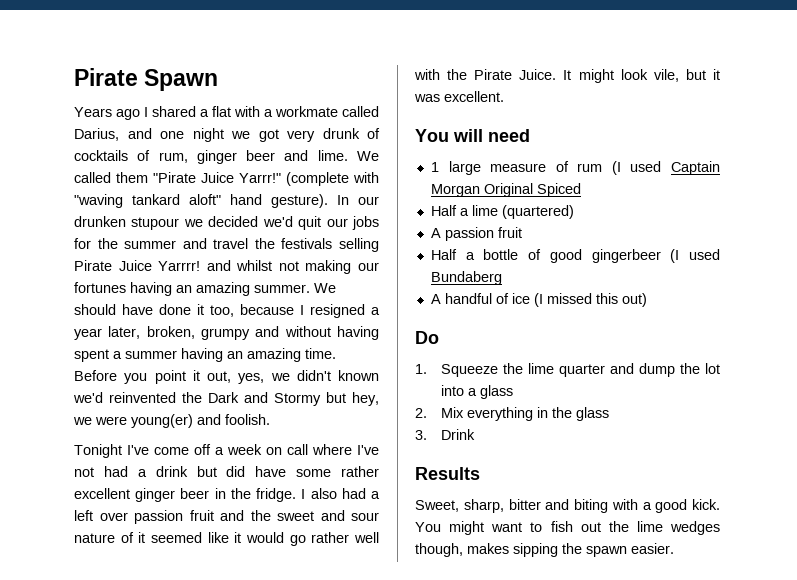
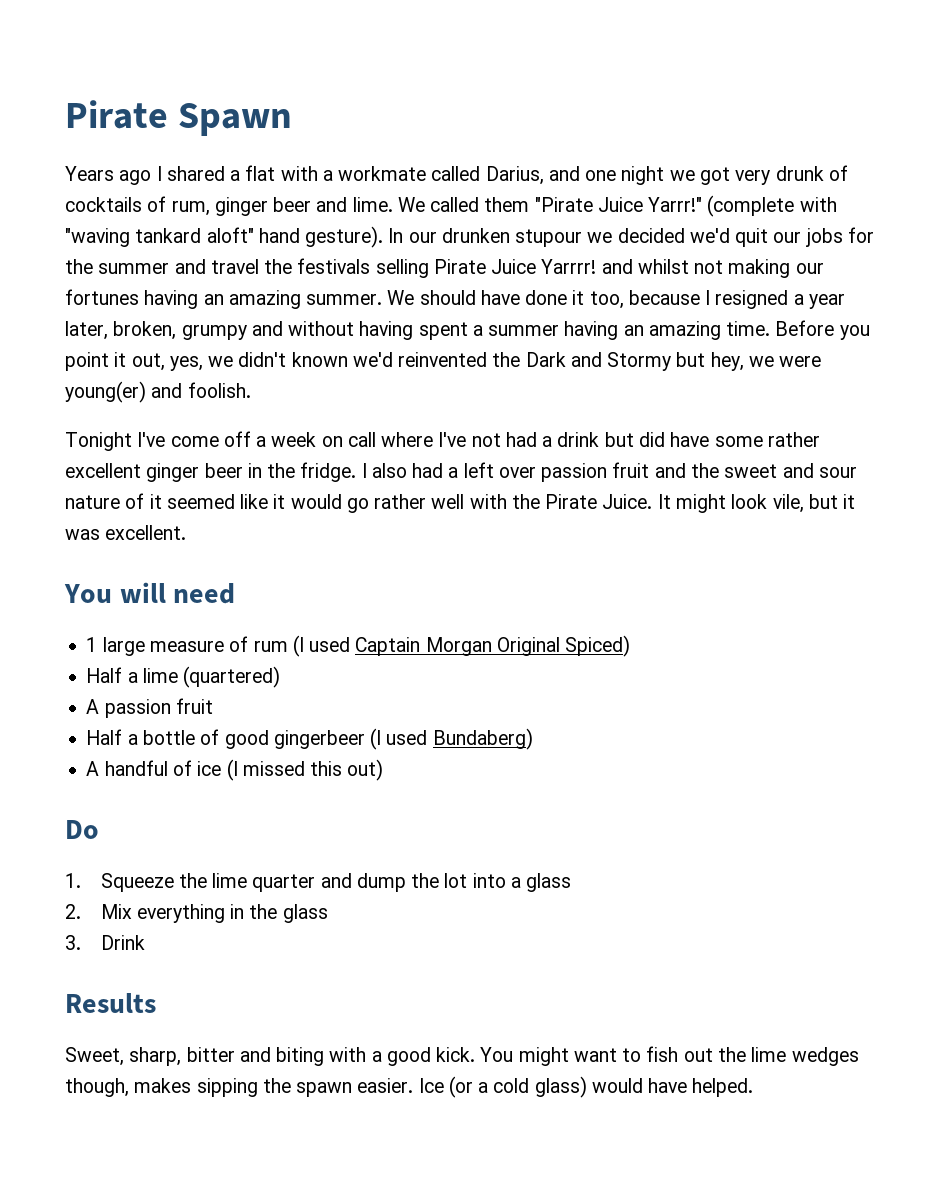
[536,183,581,197] Spiced -> [565,635,631,657] Spiced)
[430,271,502,285] Bundaberg -> [432,728,533,750] Bundaberg)
(674, 548) none -> [418,1076,754,1098] Ice (or a cold glass) would have helped.

